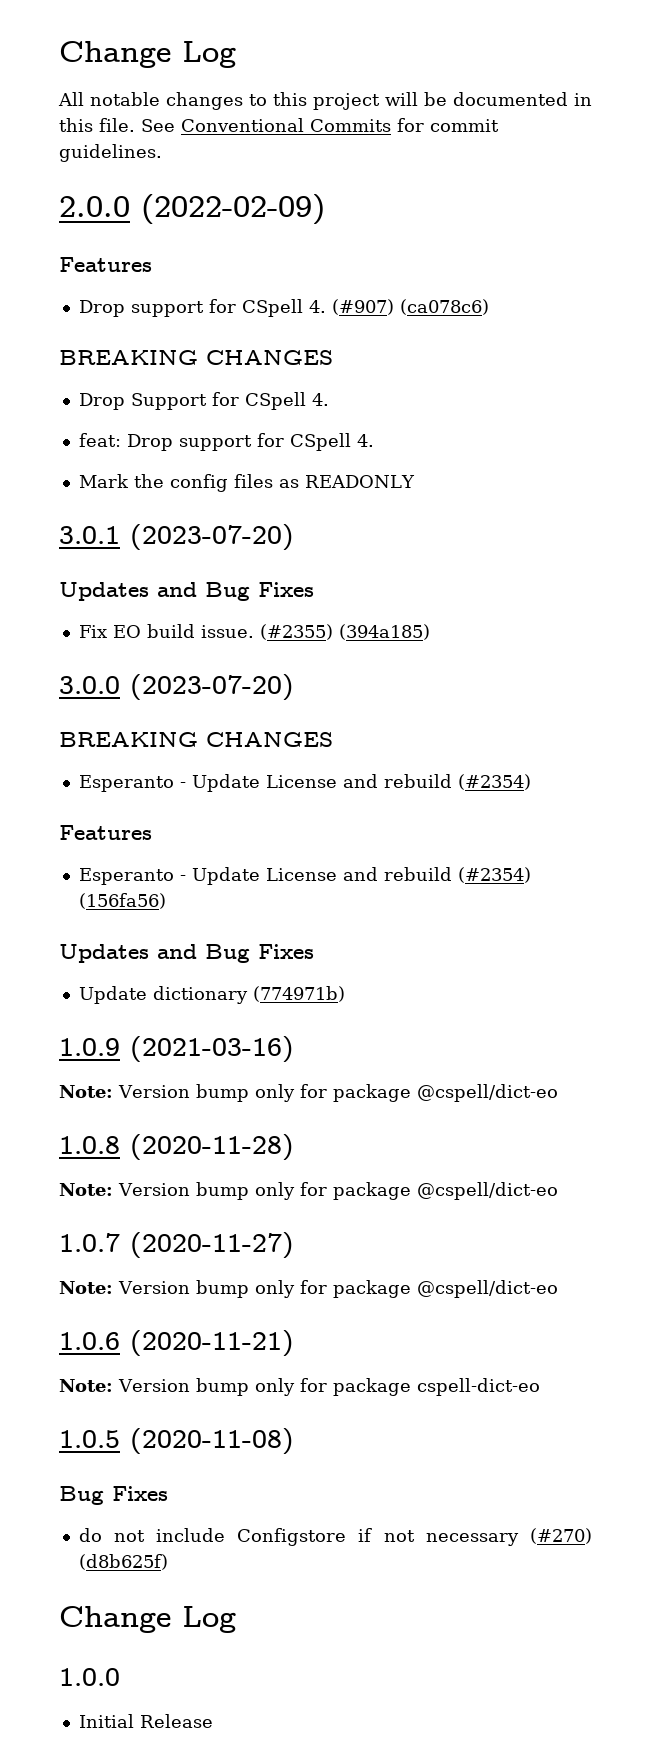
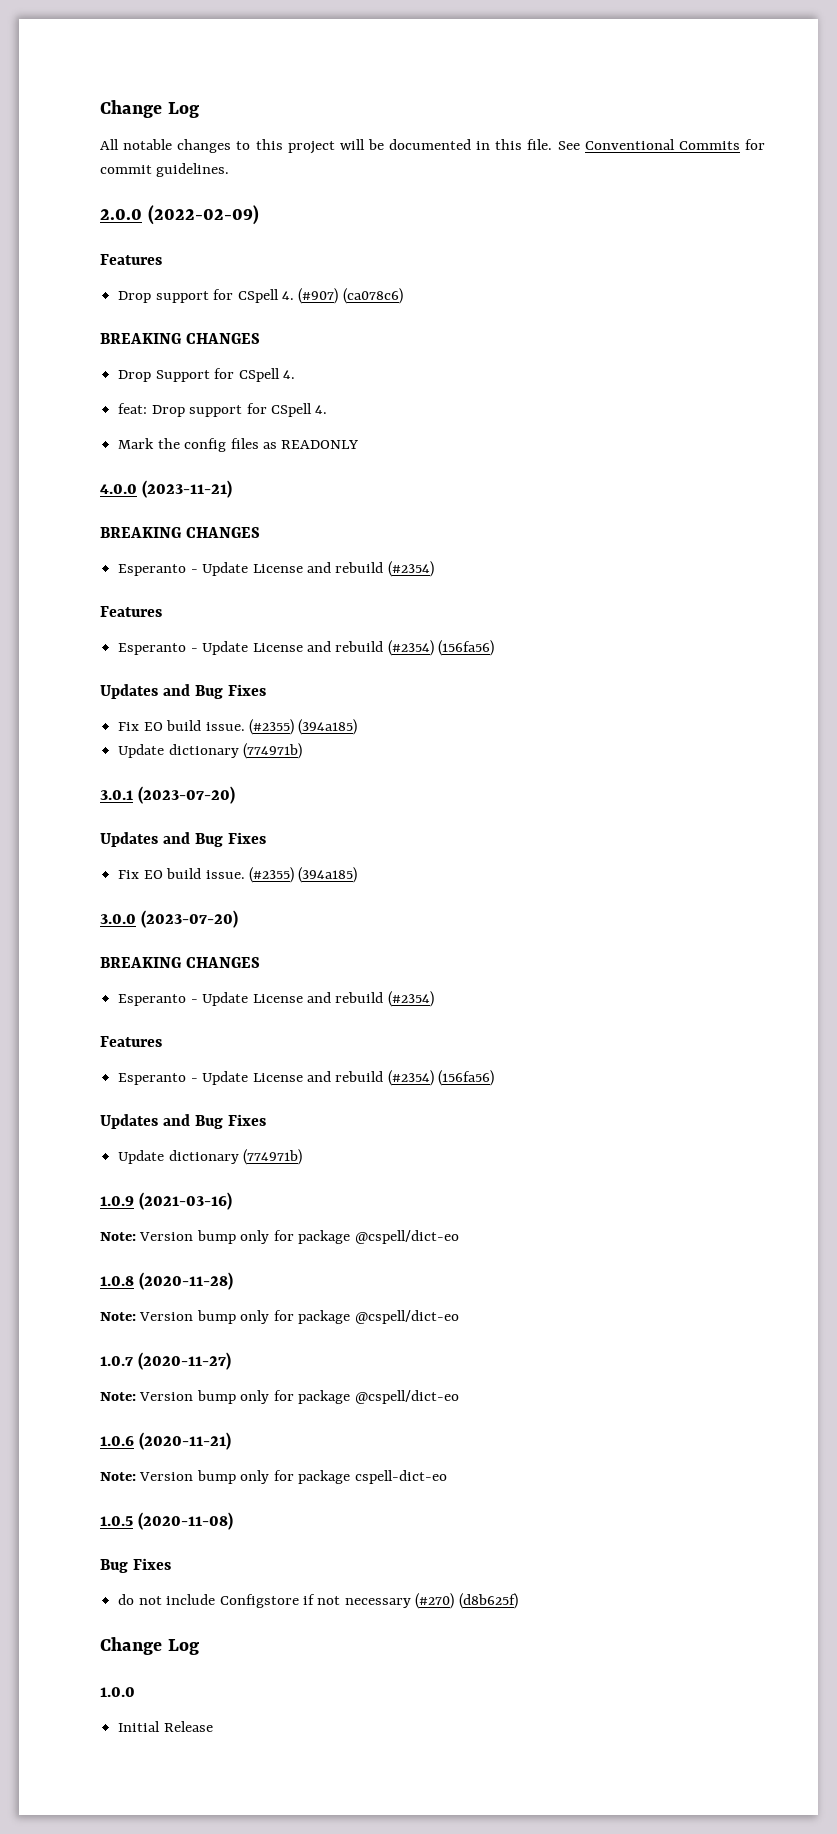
(415, 481) none -> [100,480,233,498] [100,527,260,538] [118,561,434,577] [100,606,162,617] [118,640,495,656] [100,684,266,699] [118,719,358,735] [118,743,303,759] // 4.0.0 (2023-11-21) // BREAKING CHANGES // Esperanto - Update License and rebuild (#2354) // Features // Esperanto - Update License and rebuild (#2354) (156fa56) // Updates and Bug Fixes // Fix EO build issue. (#2355) (394a185) // Update dictionary (774971b)

